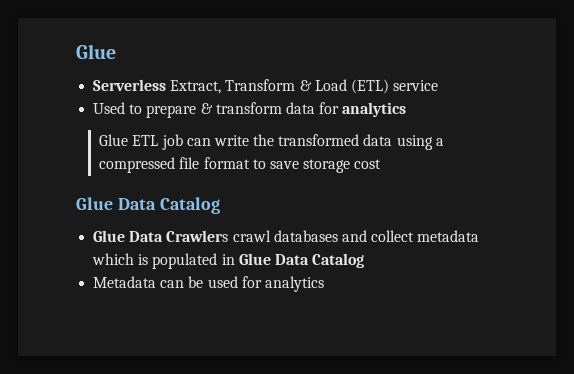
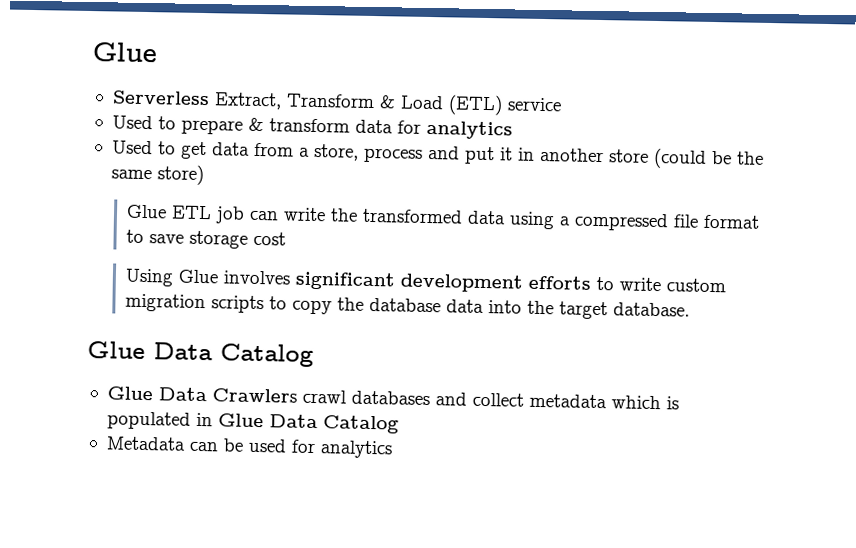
(407, 109) none -> [111,140,764,169] [110,164,204,186] // Used to get data from a store, process and put it in another store (could be the same store)
(382, 164) none -> [125,268,727,293] [125,293,691,320] // Using Glue involves significant development efforts to write custom migration scripts to copy the database data into the target database.

